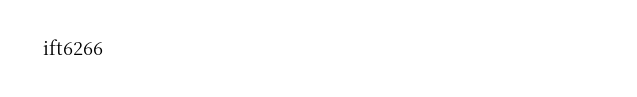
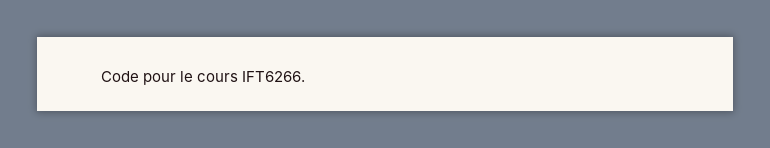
[43,39,103,55] ift6266 -> [101,71,306,85] Code pour le cours IFT6266.

